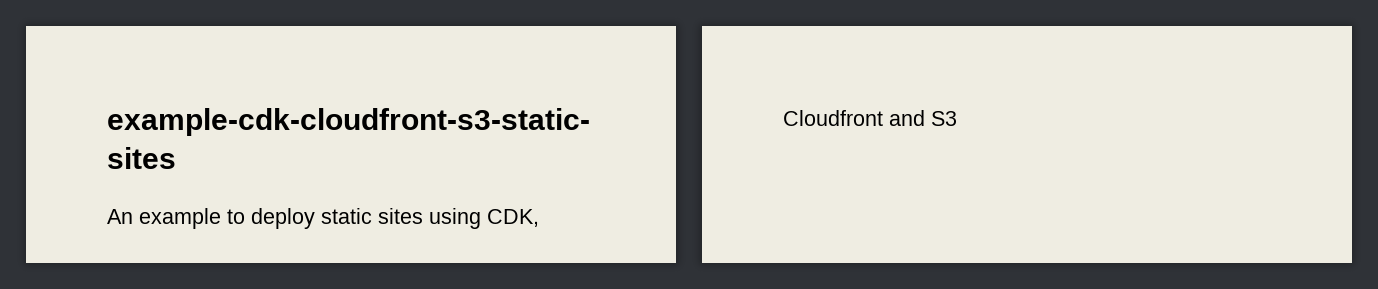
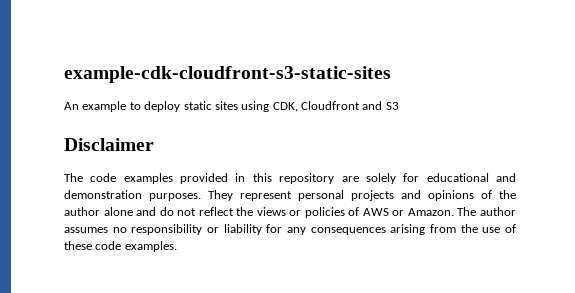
(957, 118) none -> [64,138,154,151] [64,173,516,184] [64,190,516,201] [64,207,517,218] [64,224,516,235] [64,241,177,252] // Disclaimer // The code examples provided in this repository are solely for educational and demonstration purposes. They represent personal projects and opinions of the author alone and do not reflect the views or policies of AWS or Amazon. The author assumes no responsibility or liability for any consequences arising from the use of these code examples.

